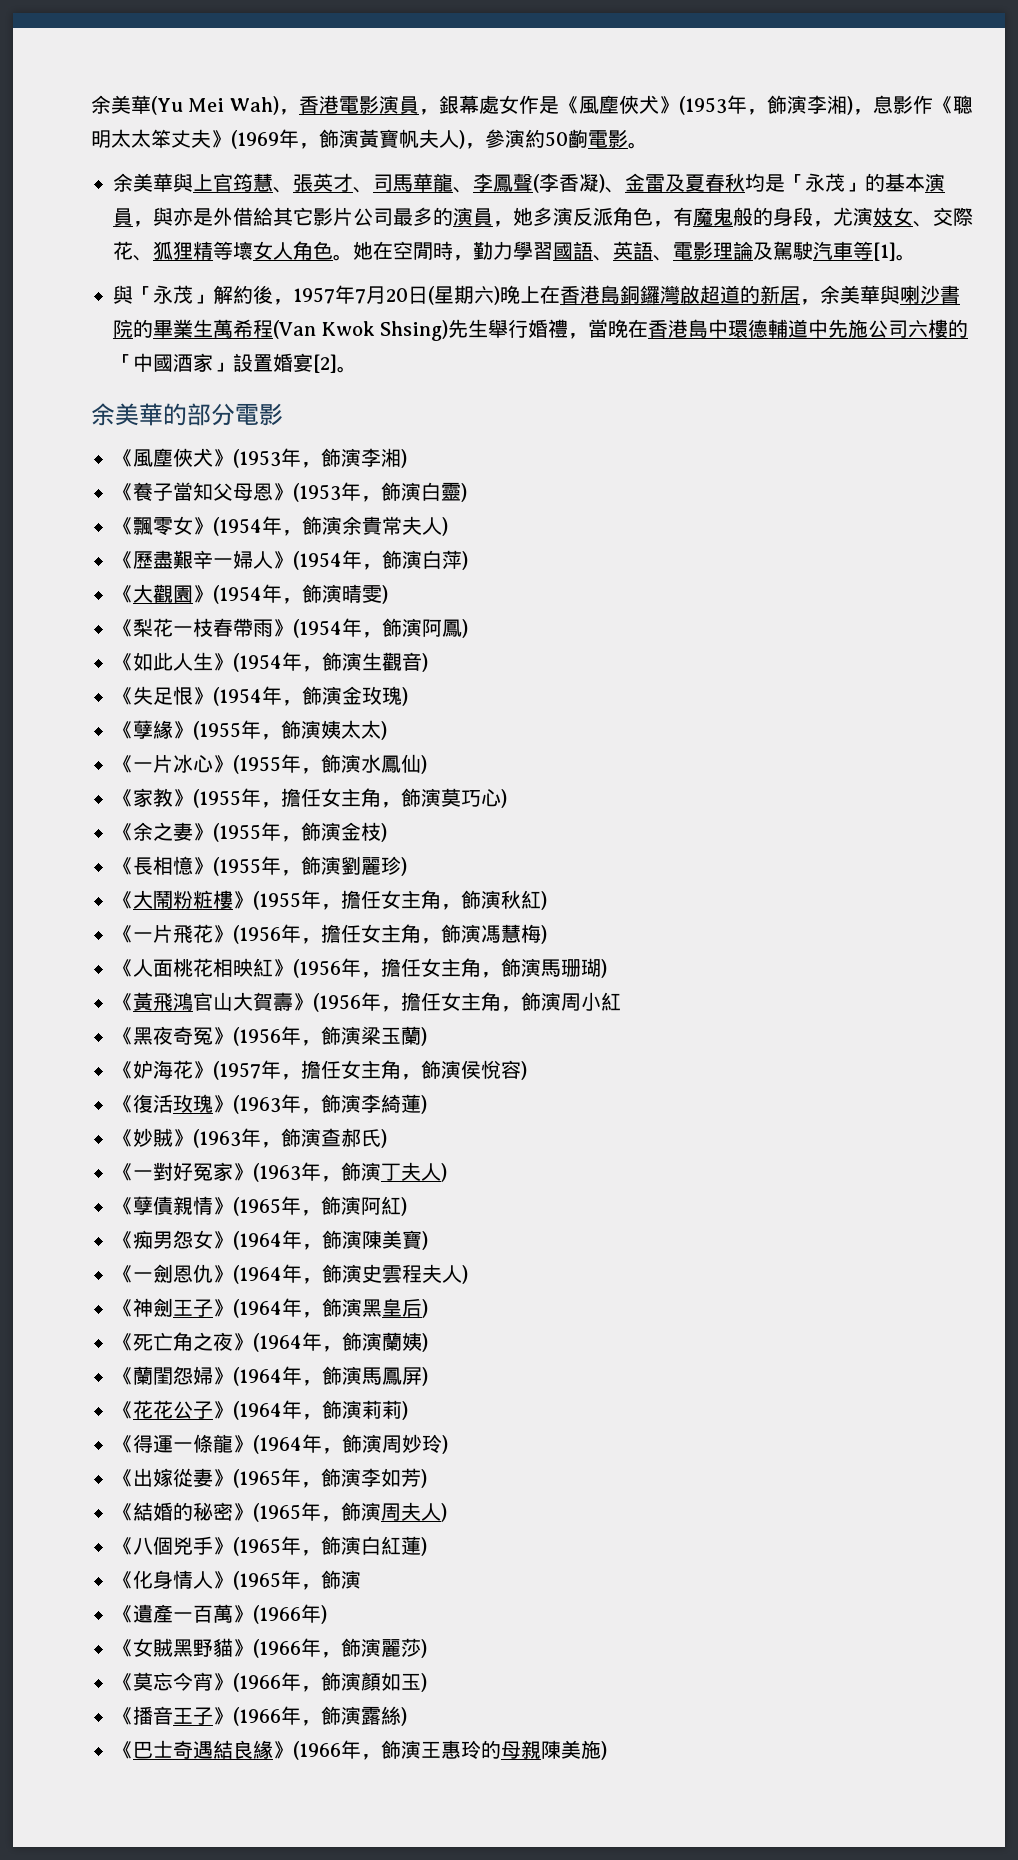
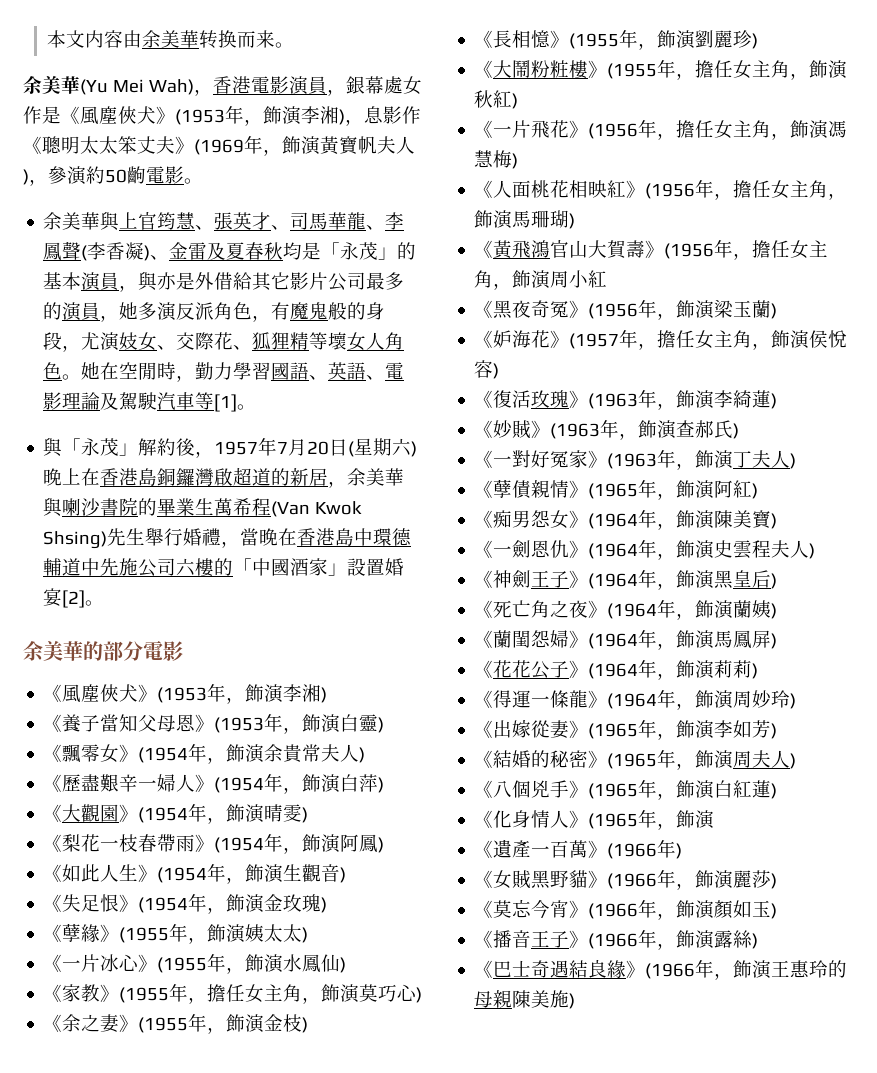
(91, 104) none -> [46,30,294,49] 本文内容由余美華转换而来。 //

